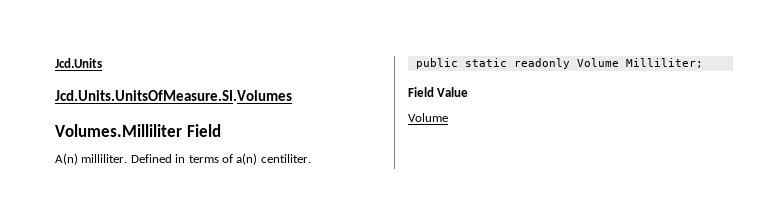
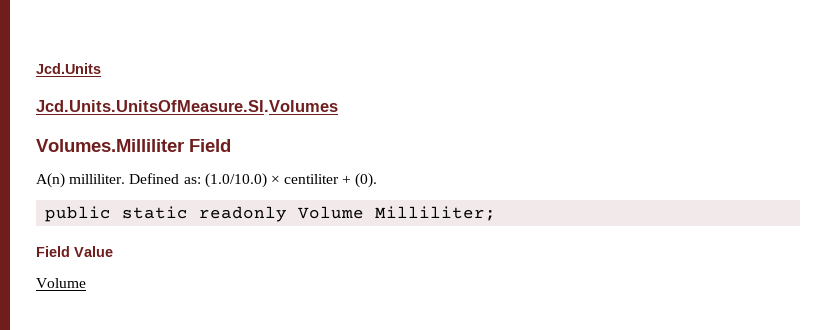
[175,153,311,165] in terms of a(n) centiliter. -> [183,173,378,188] as: (1.0/10.0) × centiliter + (0).

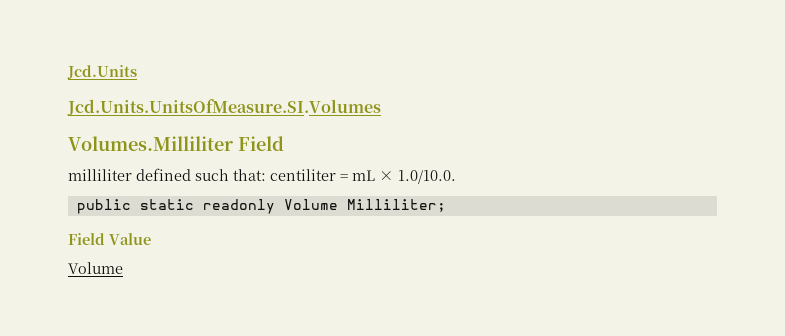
[36,173,378,188] A(n) milliliter. Defined as: (1.0/10.0) × centiliter + (0). -> [68,168,456,184] milliliter defined such that: centiliter = mL × 1.0/10.0.

